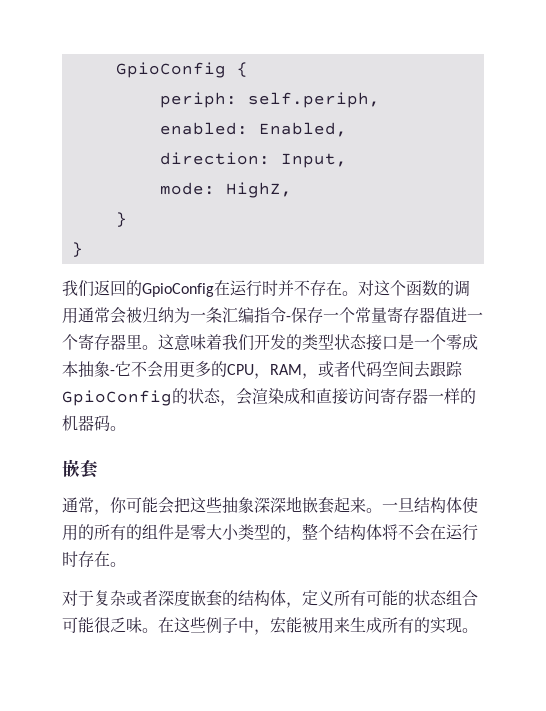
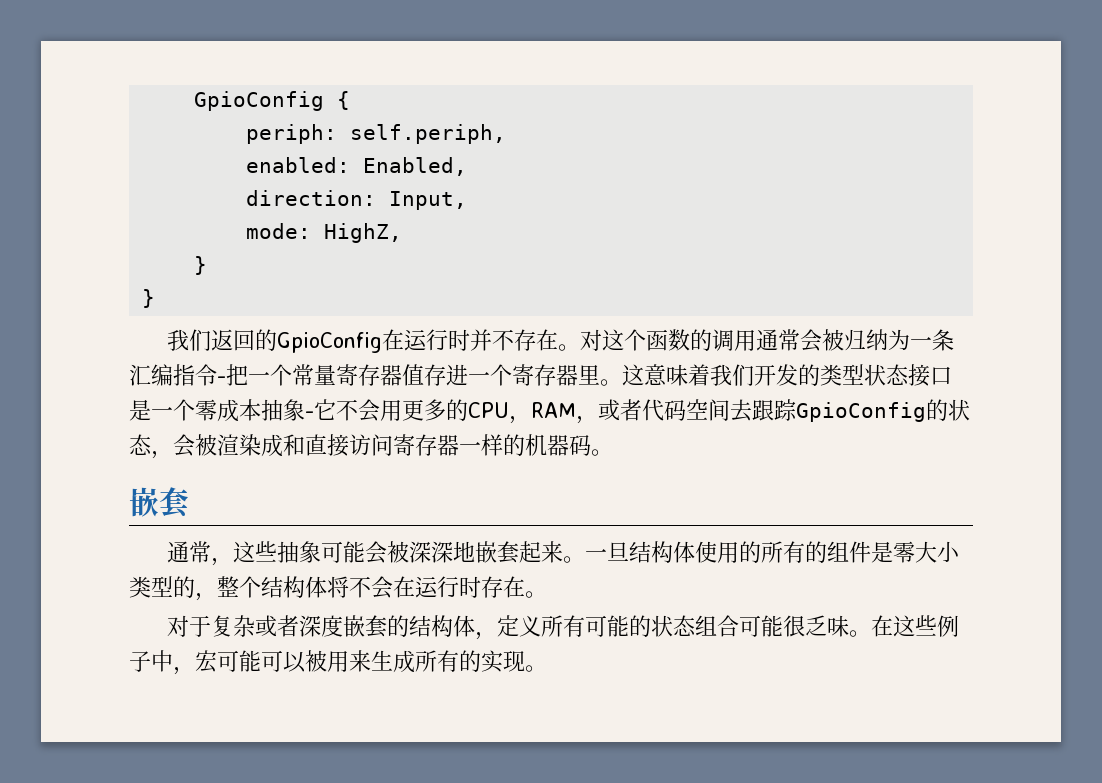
[291,307,323,323] 保存 -> [226,364,248,386] 把
(451, 315) none -> [424,364,446,386] 存
(252, 396) none -> [195,434,217,456] 被
[110,497,254,514] 你可能会把这些抽象 -> [233,541,410,564] 这些抽象可能会被
[286,617,302,633] 能 -> [217,650,306,673] 可能可以

